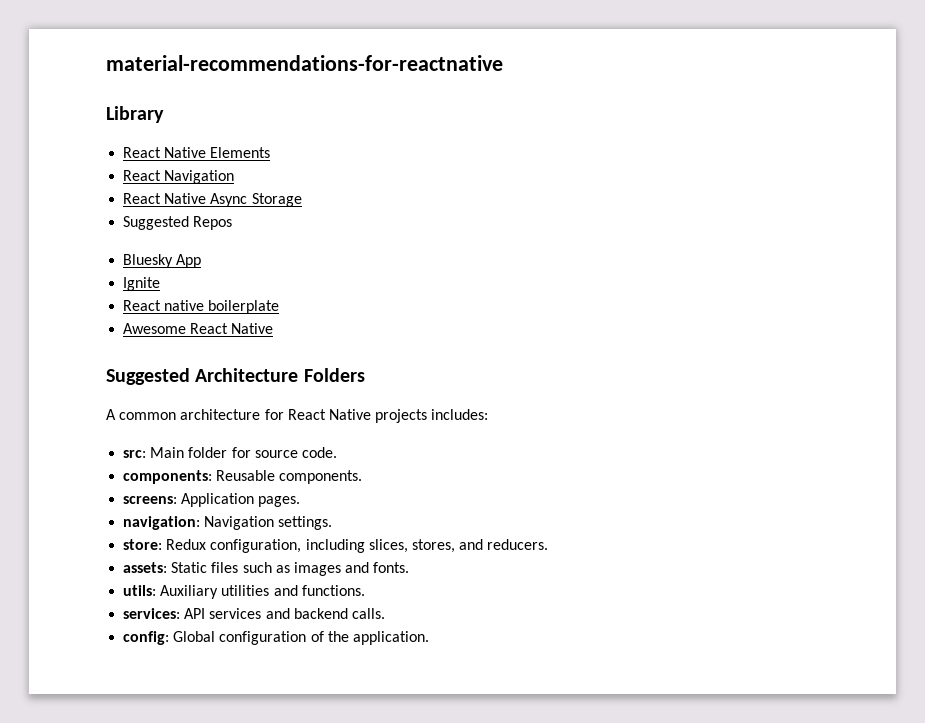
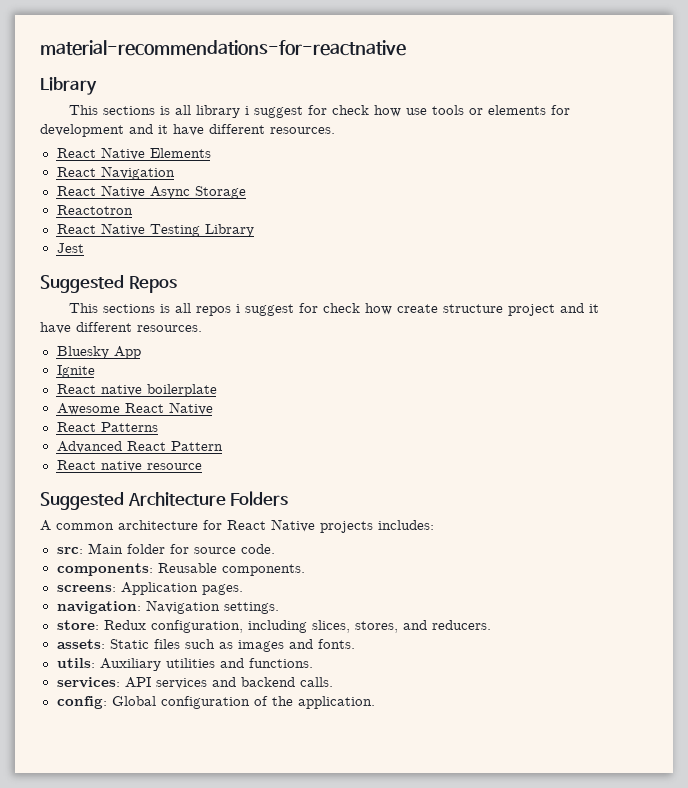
(164, 114) none -> [69,105,571,118] [40,124,335,137] // This sections is all library i suggest for check how use tools or elements for development and it have different resources.
[123,216,233,230] Suggested Repos -> [56,205,133,215] [56,223,254,237] [56,243,84,253] [40,275,177,293] [69,303,600,316] [40,322,202,334] Reactotron // React Native Testing Library // Jest // Suggested Repos // This sections is all repos i suggest for check how create structure project and it have different resources.
(274, 328) none -> [56,422,158,432] [56,441,223,453] [56,460,202,472] // React Patterns // Advanced React Pattern // React native resource

